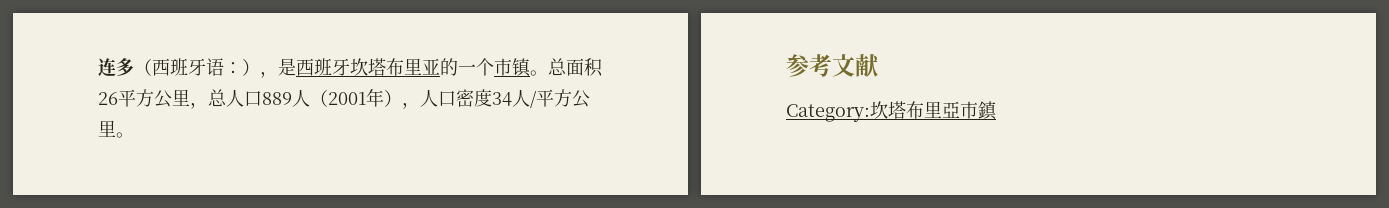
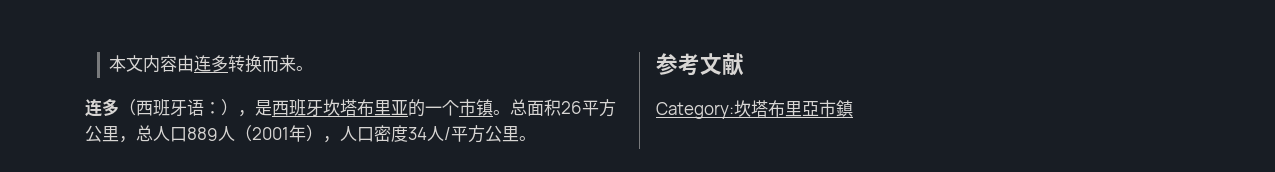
(98, 67) none -> [109,55,314,73] 本文内容由连多转换而来。 //

